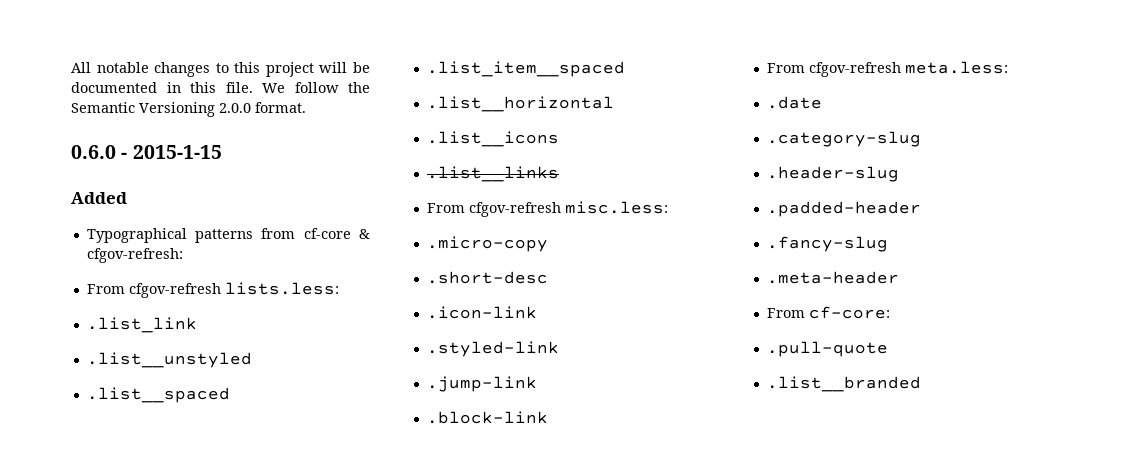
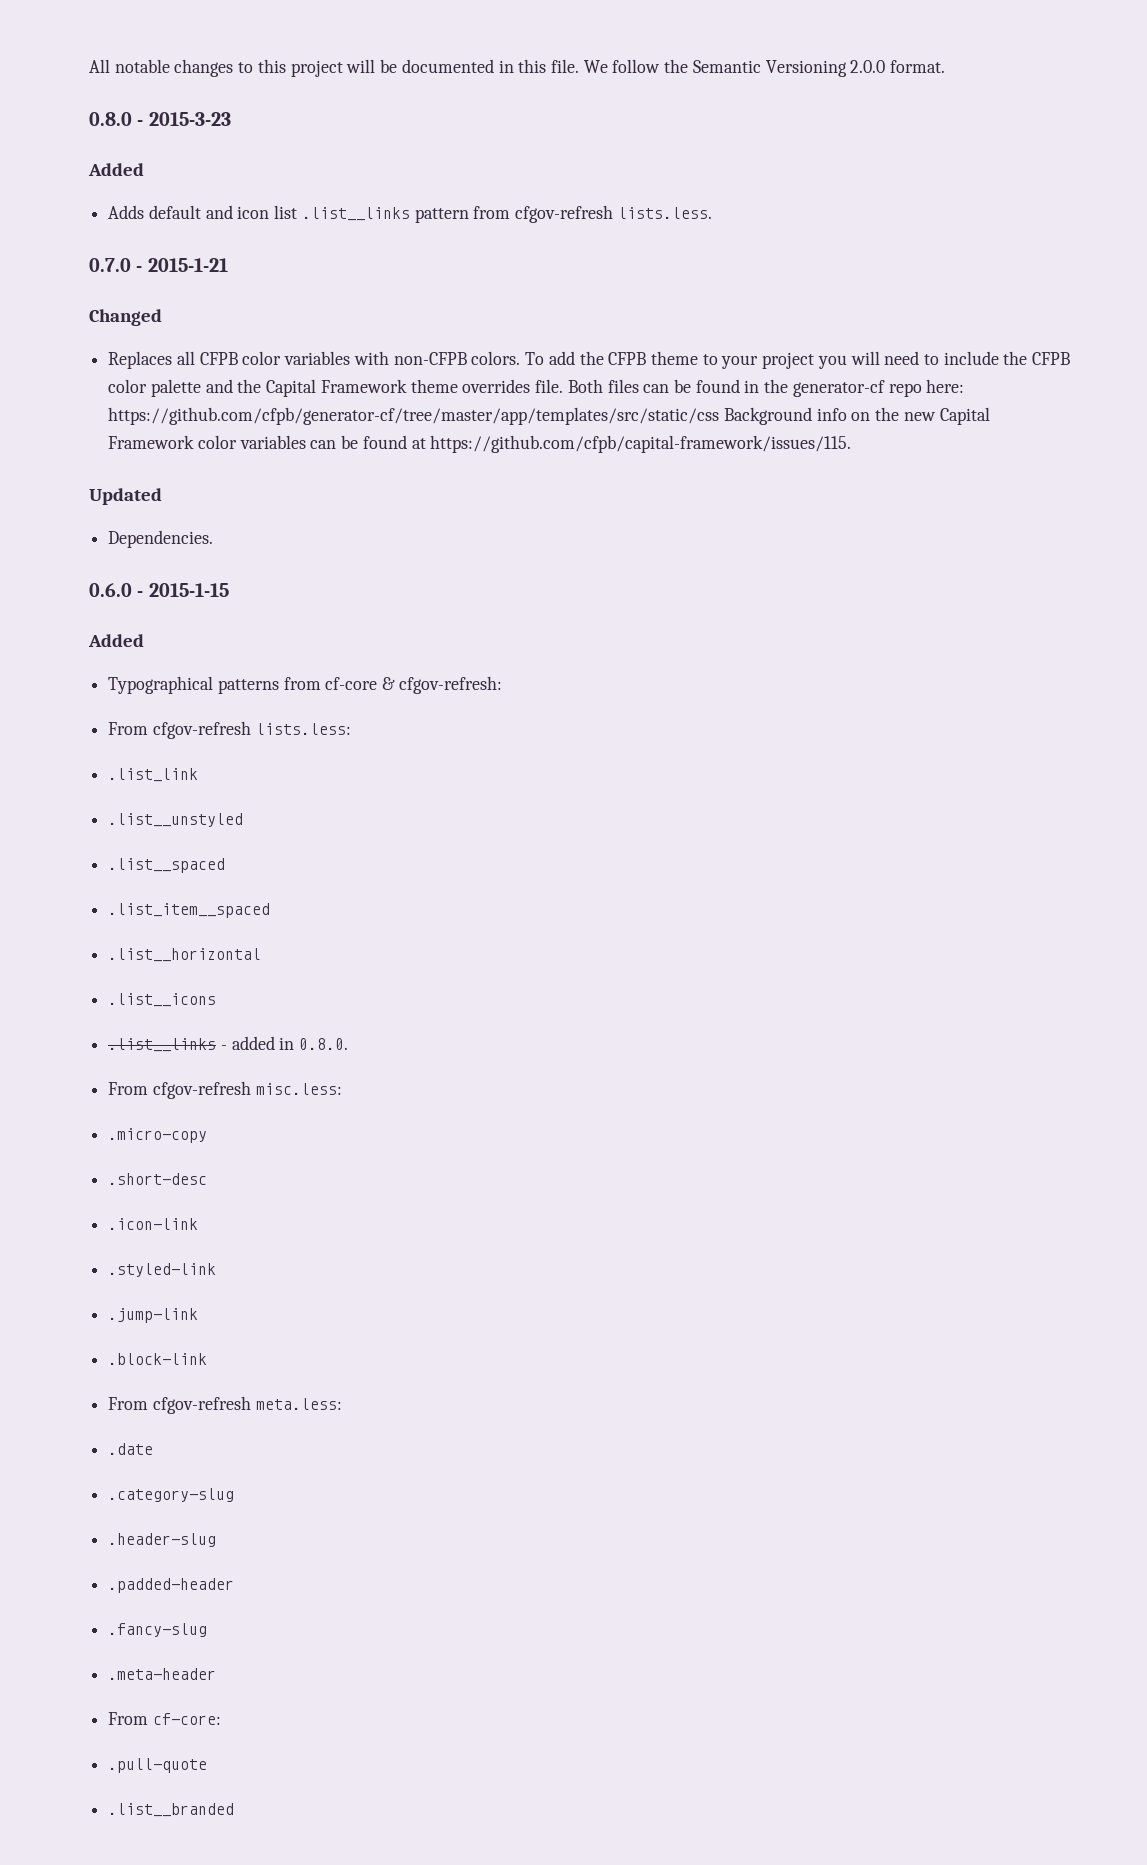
(306, 107) none -> [89,112,231,126] [88,163,144,176] [108,205,712,223] [89,258,228,272] [89,309,162,326] [108,351,1071,369] [108,379,965,397] [108,407,990,425] [108,435,852,453] [89,488,162,505] [108,530,214,548] // 0.8.0 - 2015-3-23 // Added // Adds default and icon list .list__links pattern from cfgov-refresh lists.less. // 0.7.0 - 2015-1-21 // Changed // Replaces all CFPB color variables with non-CFPB colors. To add the CFPB theme to your project you will need to include the CFPB color palette and the Capital Framework theme overrides file. Both files can be found in the generator-cf repo here: https://github.com/cfpb/generator-cf/tree/master/app/templates/src/static/css Background info on the new Capital Framework color variables can be found at https://github.com/cfpb/capital-framework/issues/115. // Updated // Dependencies.
(559, 174) none -> [220,1036,349,1050] - added in 0.8.0.

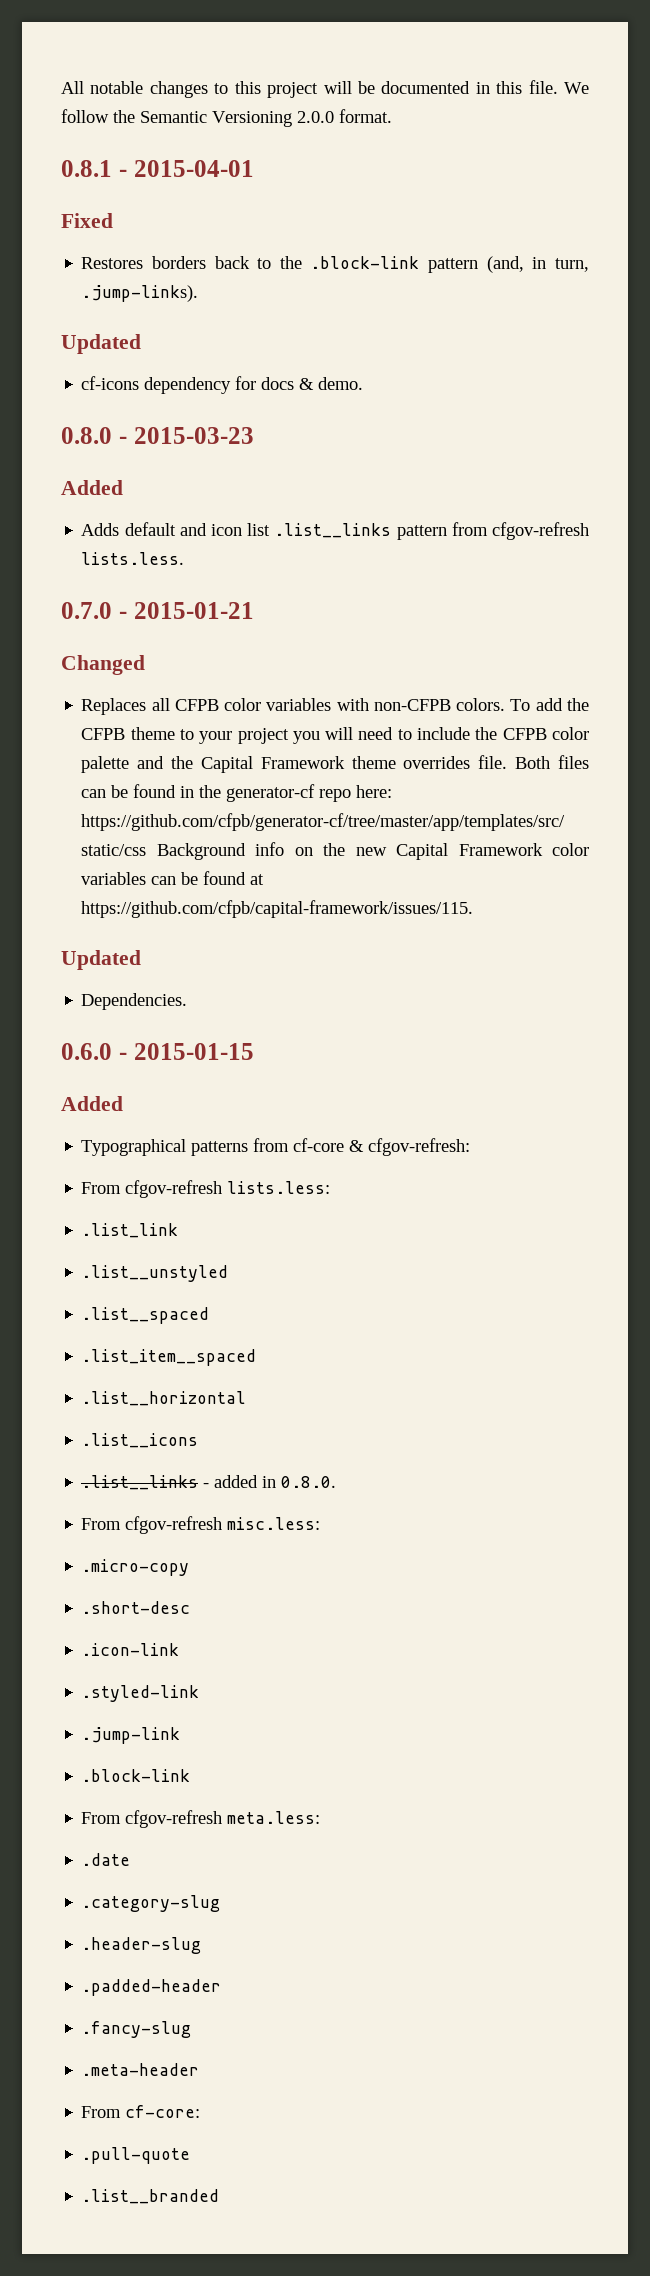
(946, 66) none -> [61,160,254,177] [61,213,113,228] [81,256,589,273] [81,285,199,302] [61,334,141,354] [81,376,364,394] // 0.8.1 - 2015-04-01 // Fixed // Restores borders back to the .block-link pattern (and, in turn, .jump-links). // Updated // cf-icons dependency for docs & demo.
[148,112,231,126] 2015-3-23 -> [133,427,254,444] 2015-03-23
[147,258,228,272] 2015-1-21 -> [133,602,254,619] 2015-01-21
[148,583,229,597] 2015-1-15 -> [133,1043,254,1060] 2015-01-15

